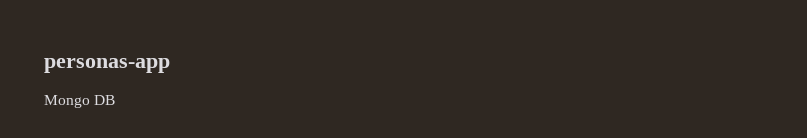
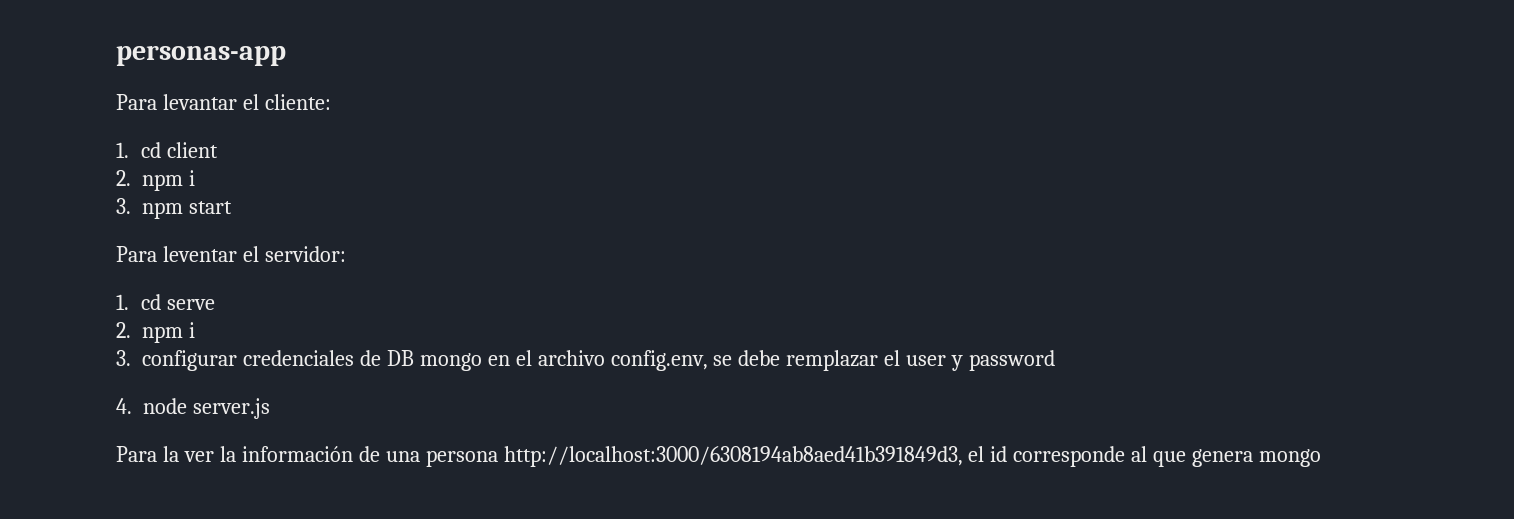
[44,95,116,108] Mongo DB -> [116,94,331,110] [116,142,218,158] [116,170,195,191] [116,198,232,219] [116,246,346,262] [116,294,215,310] [116,322,195,343] [116,350,1056,371] [116,398,270,419] [116,446,1322,467] Para levantar el cliente: // 1. cd client // 2. npm i // 3. npm start // Para leventar el servidor: // 1. cd serve // 2. npm i // 3. configurar credenciales de DB mongo en el archivo config.env, se debe remplazar el user y password // 4. node server.js // Para la ver la información de una persona http://localhost:3000/6308194ab8aed41b391849d3, el id corresponde al que genera mongo

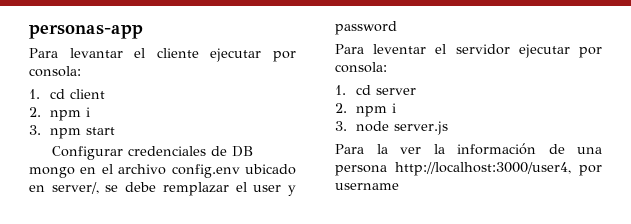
[264,94,331,110] cliente: -> [156,48,296,62] [29,66,81,77] cliente ejecutar por consola:
[116,246,346,262] [116,294,215,310] [116,322,195,343] [116,350,237,371] Para leventar el servidor: // 1. cd serve // 2. npm i // 3. configurar -> [52,146,124,160] Configurar
[610,350,708,371] config.env, -> [171,164,296,178] [29,182,99,194] config.env ubicado en server/,
[116,398,132,414] 4. -> [335,44,602,58] [335,62,387,73] [335,85,416,95] [335,103,396,117] [335,121,347,131] Para leventar el servidor ejecutar por consola: // 1. cd server // 2. npm i // 3.
[503,446,1322,467] http://localhost:3000/6308194ab8aed41b391849d3, el id corresponde al que genera mongo -> [395,162,602,176] [335,183,399,190] http://localhost:3000/user4, por username

